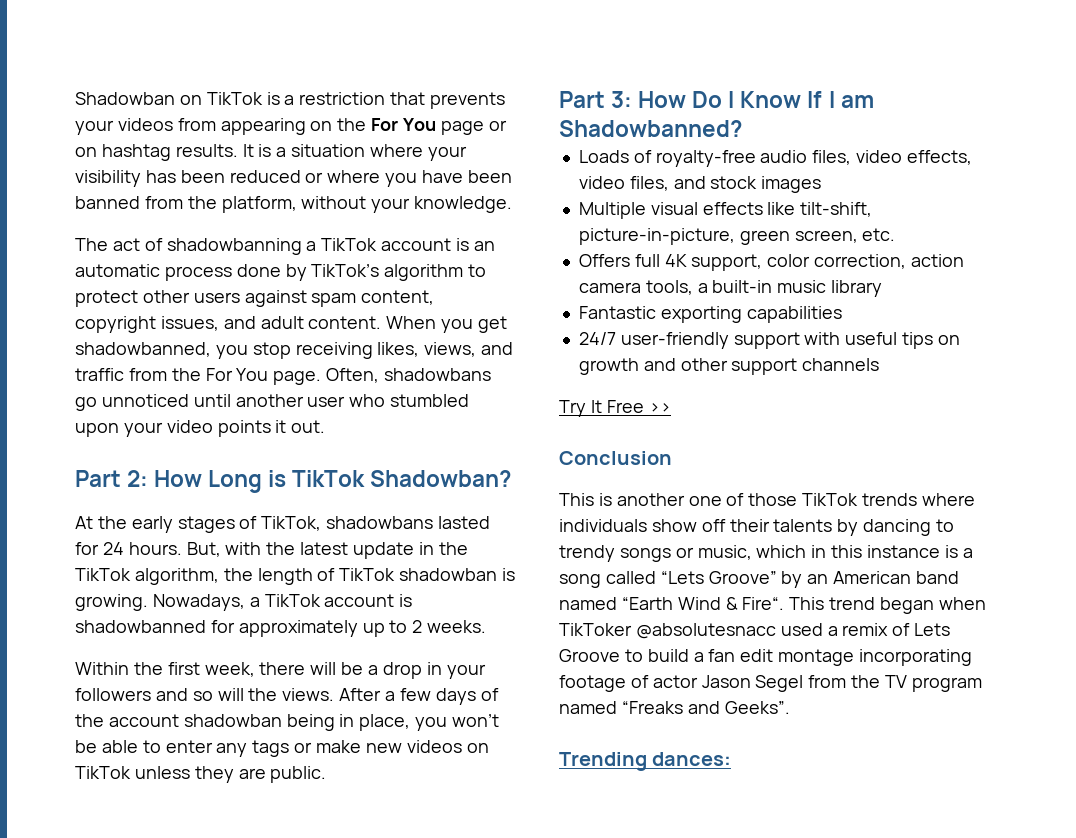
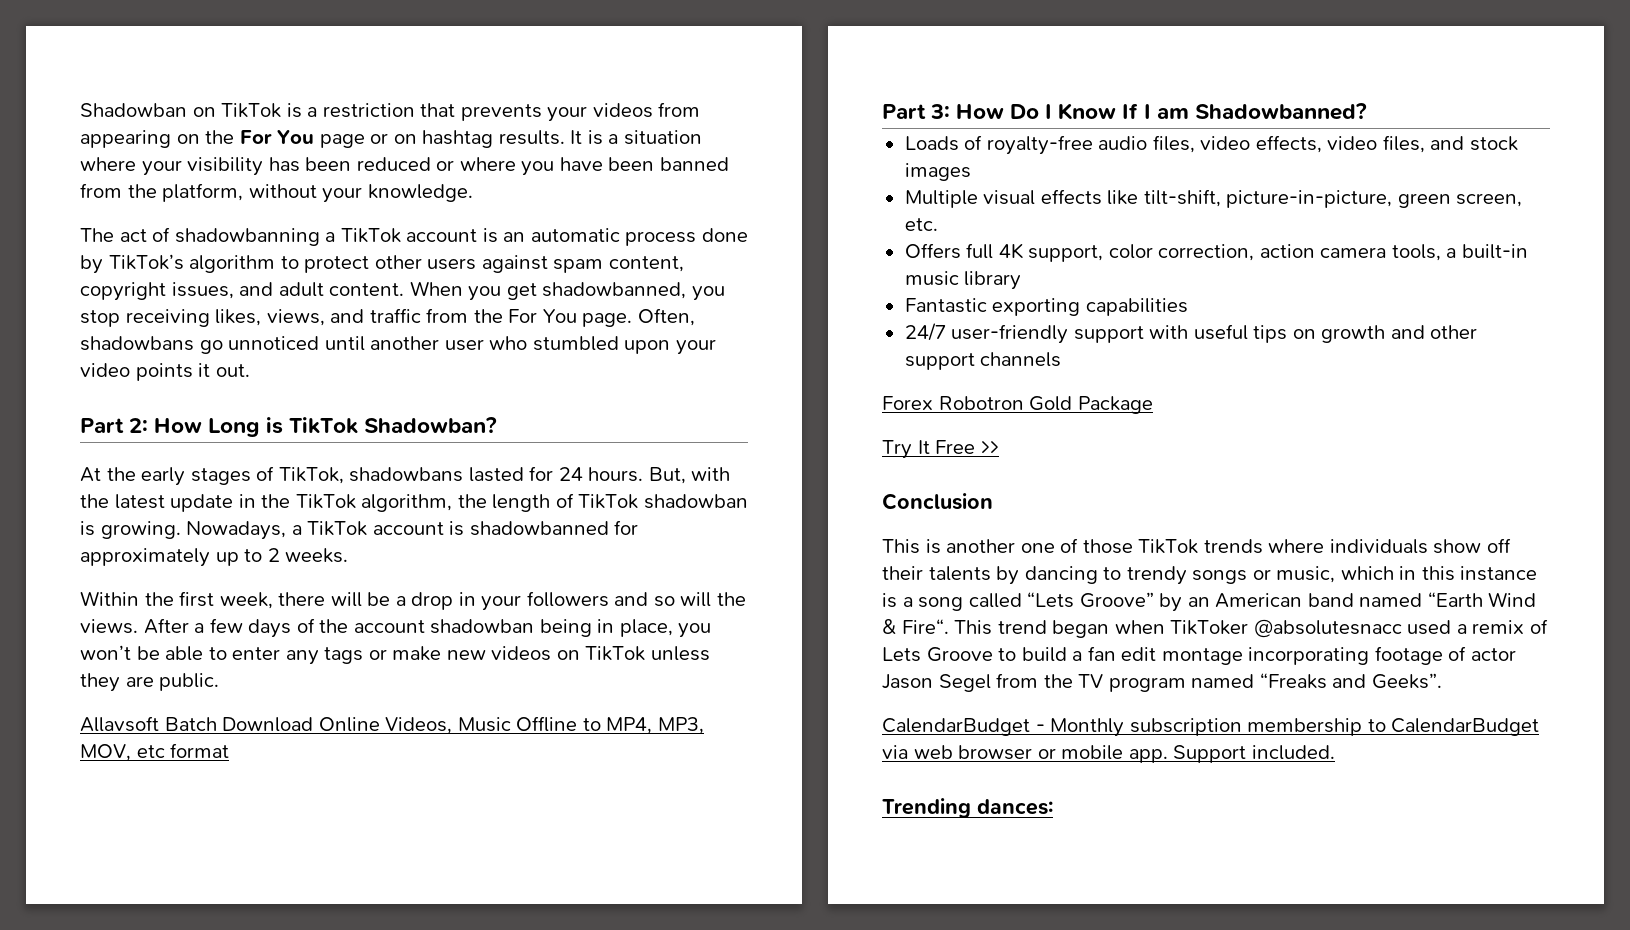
(327, 774) none -> [80,716,704,734] [80,743,230,761] // Allavsoft Batch Download Online Videos, Music Offline to MP4, MP3, MOV, etc format
(880, 364) none -> [882,396,1153,414] // Forex Robotron Gold Package
(790, 707) none -> [882,718,1540,737] [882,745,1335,763] // CalendarBudget - Monthly subscription membership to CalendarBudget via web browser or mobile app. Support included.

